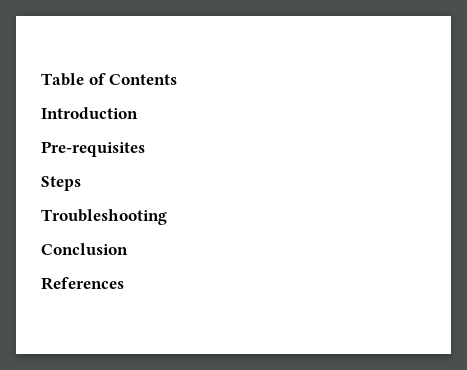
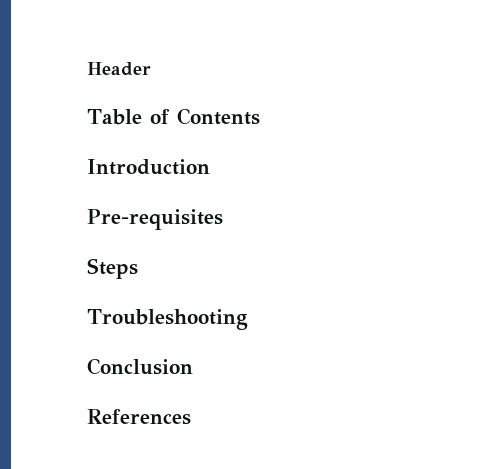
(41, 79) none -> [87,62,151,76] Header //

